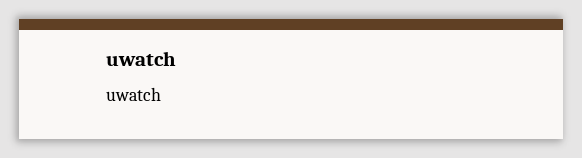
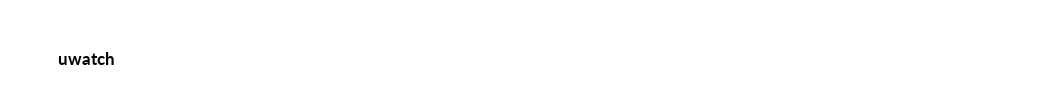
[106,51,176,66] [106,87,161,101] uwatch // uwatch -> [58,52,115,65] uwatch

